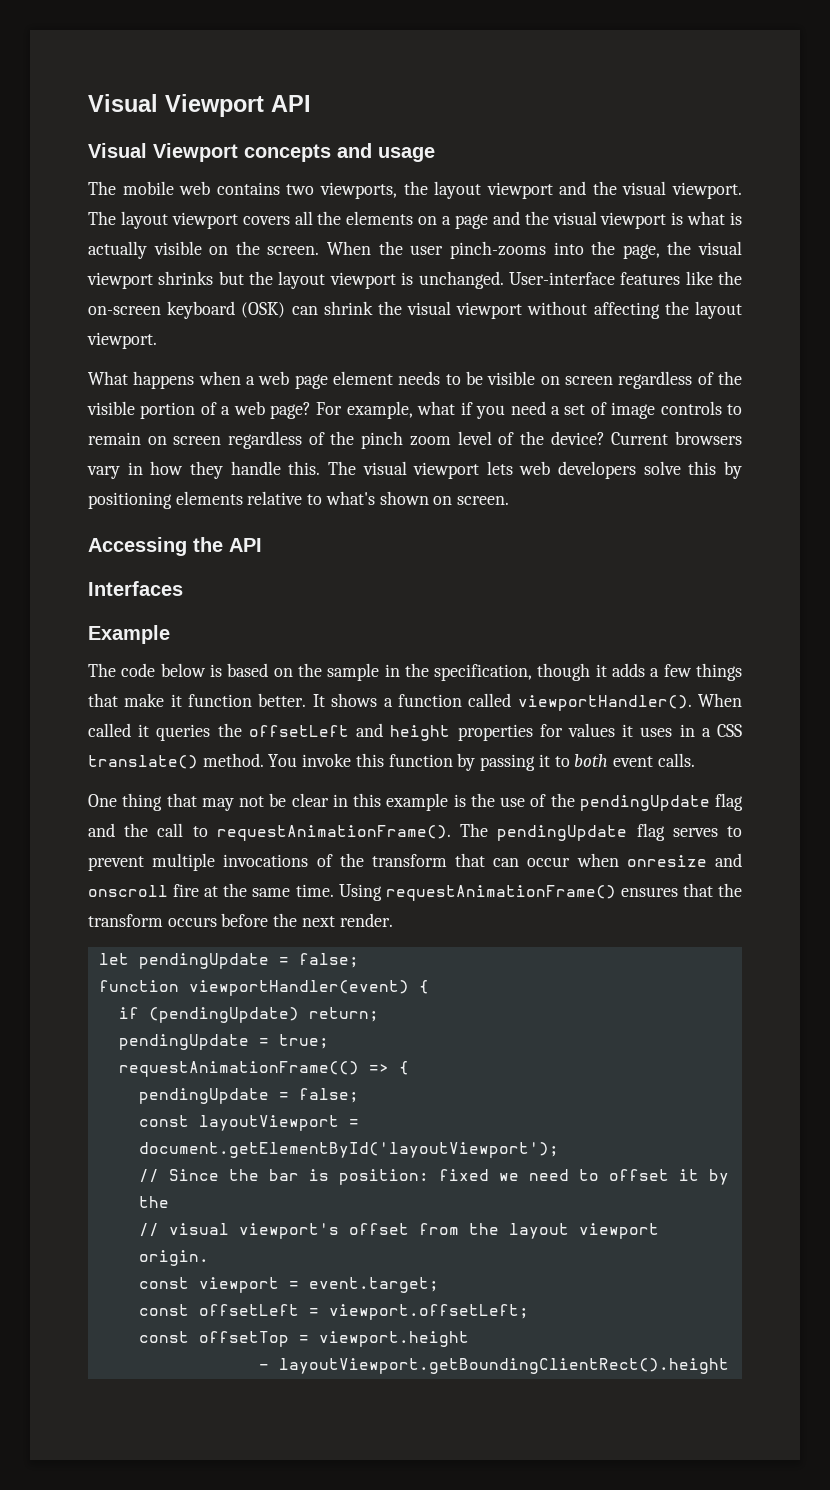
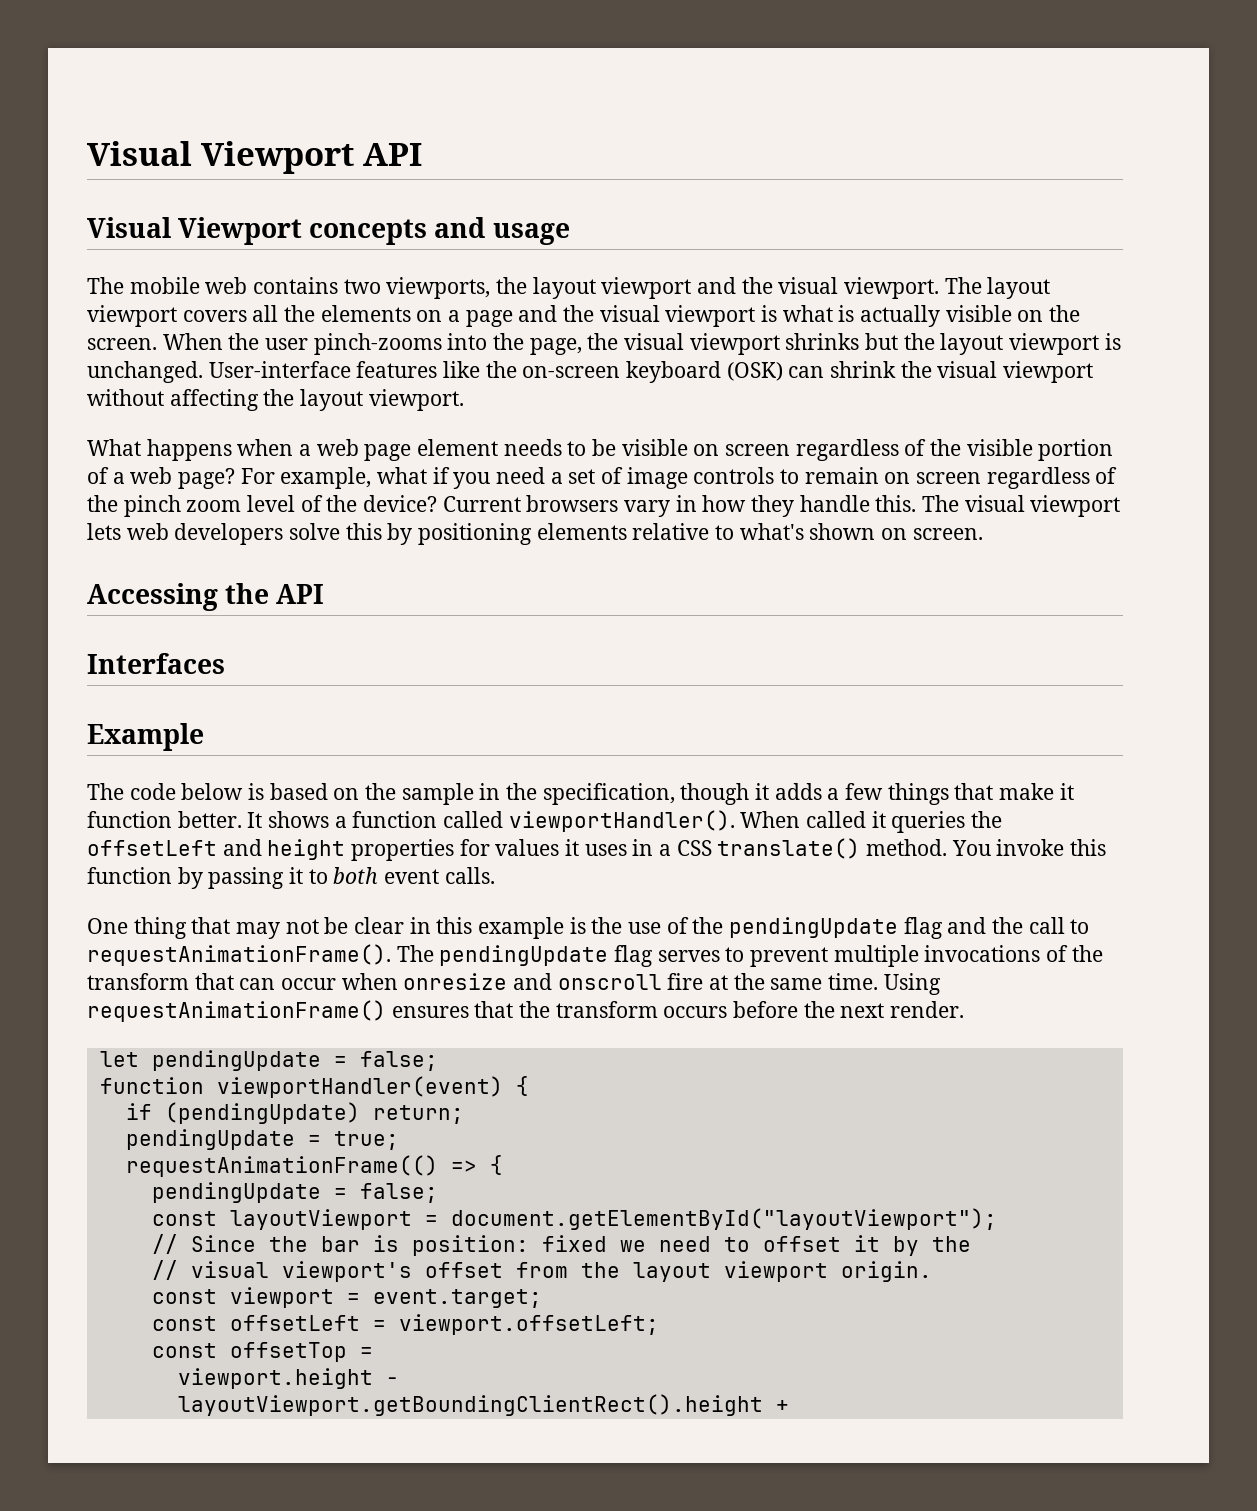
[138,1142,559,1158] document.getElementById('layoutViewport'); -> [450,1208,997,1230] document.getElementById("layoutViewport");
(309, 1339) none -> (373, 1352) //
[258,1358,729,1374] // - layoutViewport.getBoundingClientRect().height -> [385,1377,399,1385] [177,1394,789,1416] - // layoutViewport.getBoundingClientRect().height +

